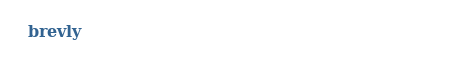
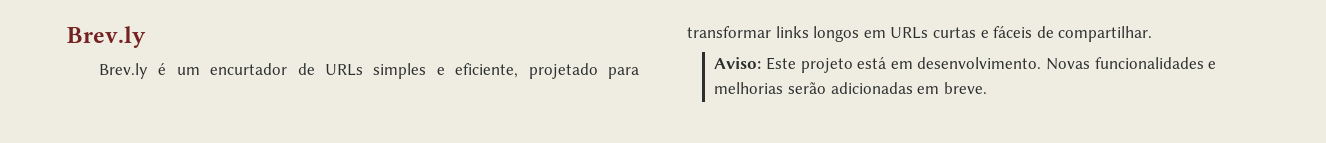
[28,25,82,40] brevly -> [67,26,146,48] [98,63,639,79] [687,26,1153,42] [714,57,1217,73] [714,82,987,94] Brev.ly // Brev.ly é um encurtador de URLs simples e eficiente, projetado para transformar links longos em URLs curtas e fáceis de compartilhar. // Aviso: Este projeto está em desenvolvimento. Novas funcionalidades e melhorias serão adicionadas em breve.

